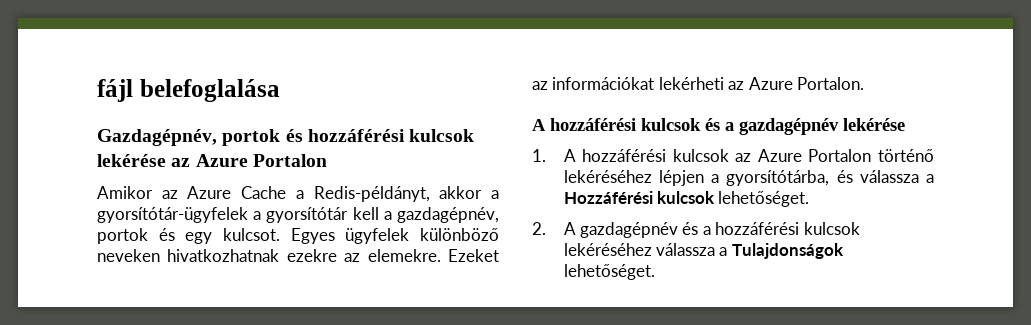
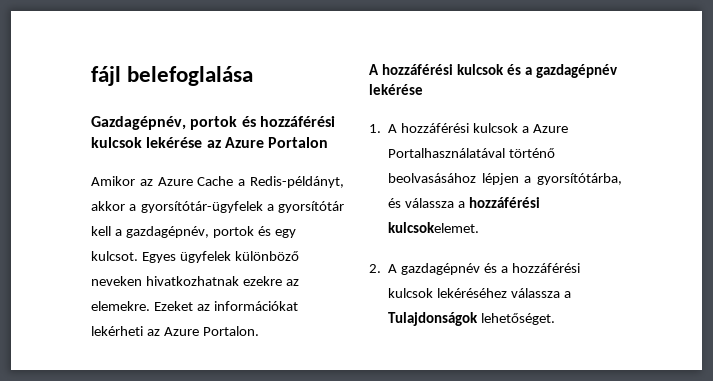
[735,149,934,162] [563,170,652,183] az Azure Portalon történő lekéréséhez -> [521,124,568,133] [388,148,556,158] [388,173,477,183] a Azure Portalhasználatával történő beolvasásához
[563,191,810,207] Hozzáférési kulcsok lehetőséget. -> [468,197,540,208] [388,222,480,233] hozzáférési kulcsokelemet.

